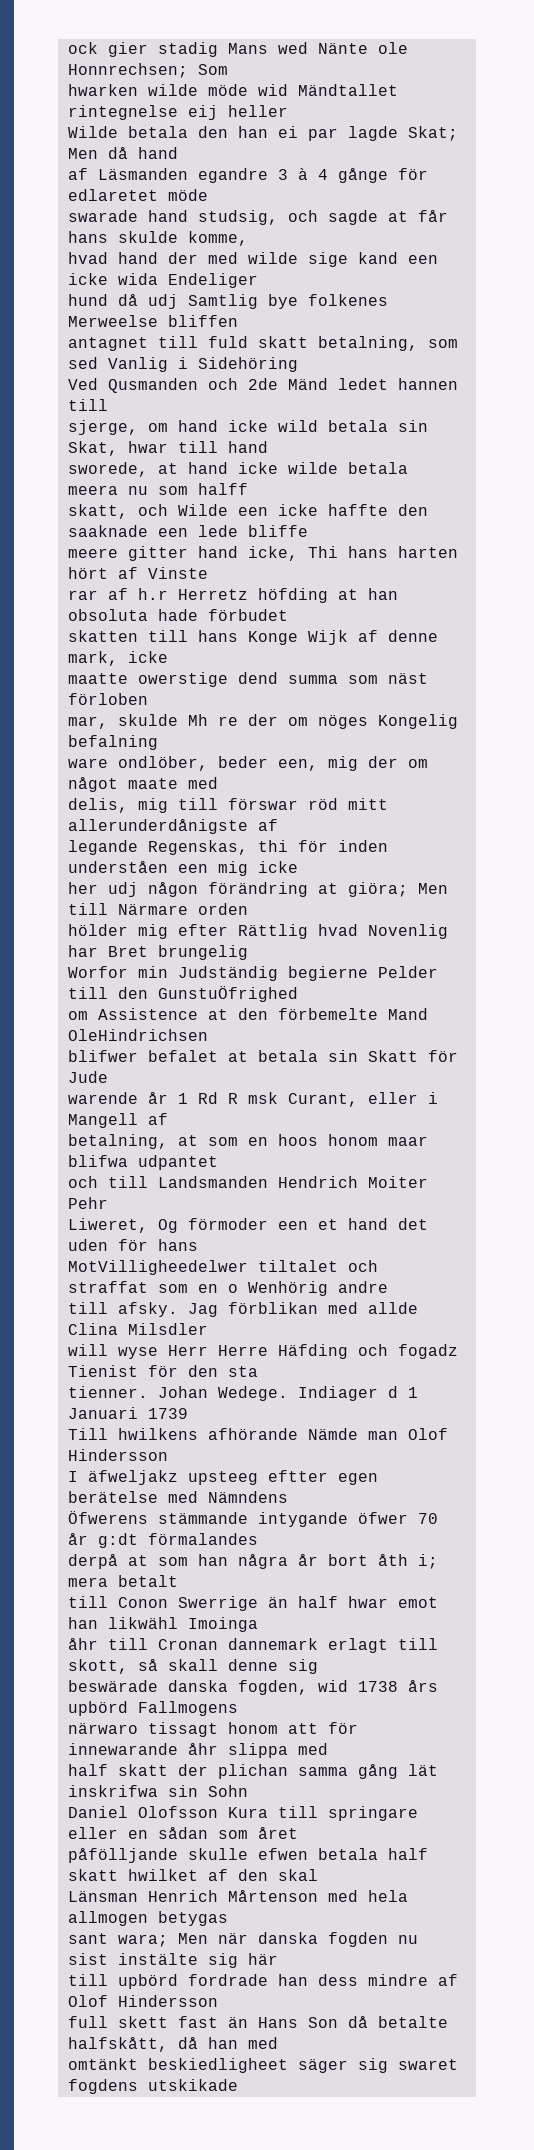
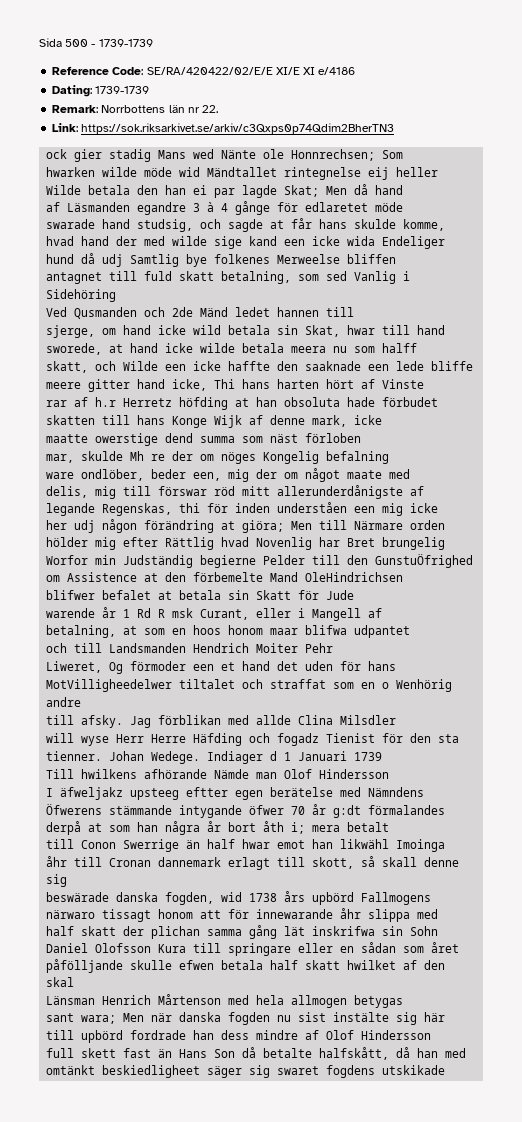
(67, 48) none -> [39,38,153,47] [52,66,356,75] [52,85,150,97] [52,105,219,113] [52,123,395,134] Sida 500 - 1739-1739 // Reference Code: SE/RA/420422/02/E/E XI/E XI e/4186 // Dating: 1739-1739 // Remark: Norrbottens län nr 22. // Link: https://sok.riksarkivet.se/arkiv/c3Qxps0p74Qdim2BherTN3 //

